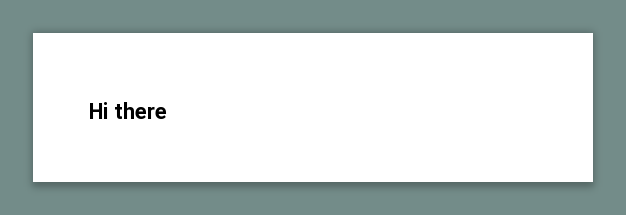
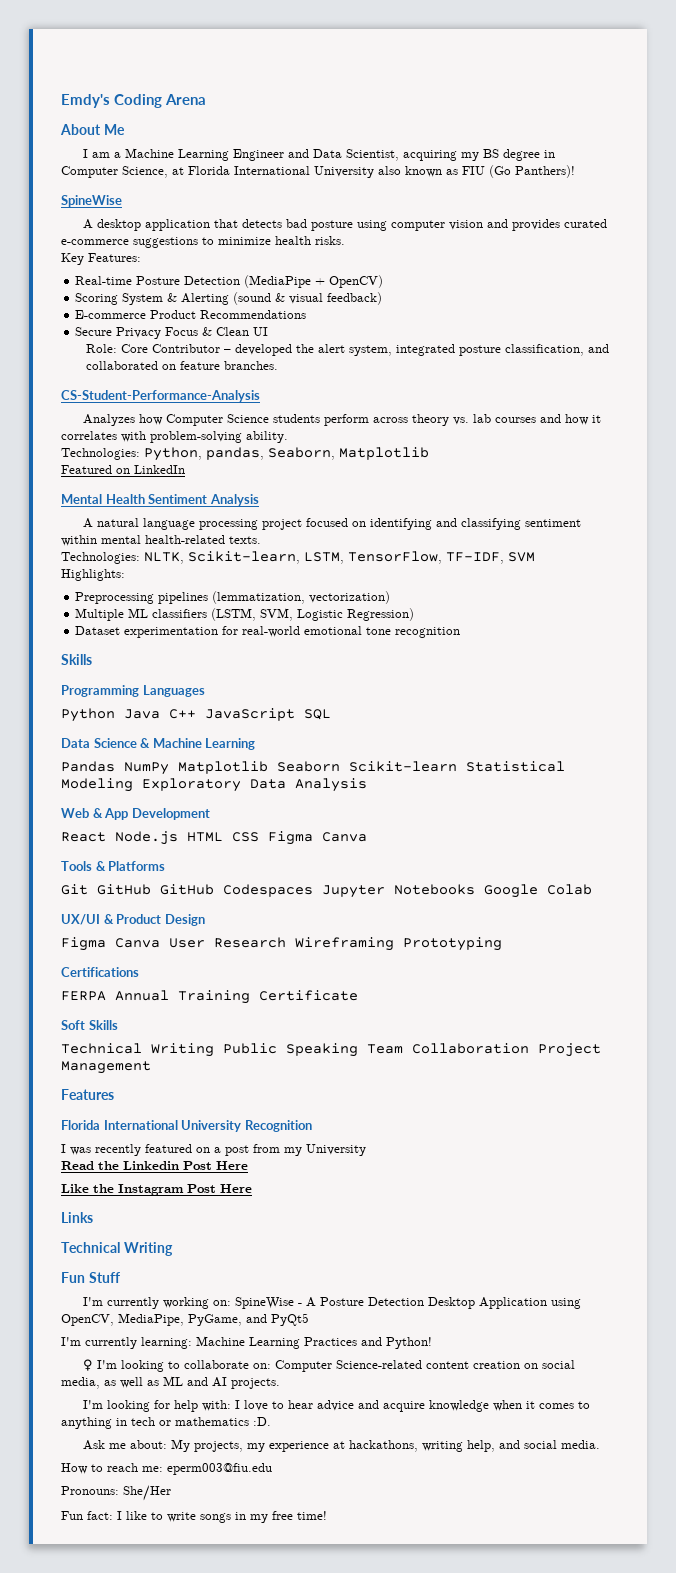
[89,102,167,119] Hi there -> [61,94,206,108] [60,124,125,135] [83,148,556,161] [61,165,575,178] [61,195,122,207] [83,219,608,231] [61,236,345,248] [61,253,141,265] [75,275,384,288] [75,292,383,305] [75,310,307,319] [75,327,269,339] [85,344,609,356] [85,361,278,370] [61,390,260,402] [83,414,602,426] [61,431,288,443] [61,447,429,461] [61,465,185,474] [61,494,259,506] [83,518,582,530] [61,535,261,546] [61,551,535,564] [61,569,125,581] [75,591,391,604] [75,608,415,621] [75,626,461,638] [61,654,92,665] [61,685,205,697] [61,708,331,722] [61,738,256,750] [61,761,565,775] [61,778,367,792] [61,808,210,820] [61,831,367,845] [61,861,166,871] [61,884,592,898] [61,914,205,926] [61,937,502,951] [61,967,139,977] [61,990,358,1004] [61,1020,118,1030] [61,1043,601,1057] [61,1061,151,1074] [61,1089,114,1100] [61,1120,312,1132] [61,1144,366,1156] [61,1161,248,1170] [61,1184,252,1196] [61,1212,93,1223] [61,1242,173,1256] [61,1272,120,1283] [83,1297,582,1309] [61,1313,309,1326] [61,1336,432,1349] [83,1359,576,1372] [61,1376,280,1389] [83,1400,591,1412] [61,1417,271,1429] [83,1439,601,1452] [61,1463,272,1475] [61,1485,171,1501] [61,1511,327,1523] Emdy's Coding Arena // About Me // I am a Machine Learning Engineer and Data Scientist, acquiring my BS degree in Computer Science, at Florida International University also known as FIU (Go Panthers)! // SpineWise // A desktop application that detects bad posture using computer vision and provides curated e-commerce suggestions to minimize health risks. // Key Features: // Real-time Posture Detection (MediaPipe + OpenCV) // Scoring System & Alerting (sound & visual feedback) // E-commerce Product Recommendations // Secure Privacy Focus & Clean UI // Role: Core Contributor – developed the alert system, integrated posture classification, and collaborated on feature branches. // CS-Student-Performance-Analysis // Analyzes how Computer Science students perform across theory vs. lab courses and how it correlates with problem-solving ability. // Technologies: Python, pandas, Seaborn, Matplotlib // Featured on LinkedIn // Mental Health Sentiment Analysis // A natural language processing project focused on identifying and classifying sentiment within mental health-related texts. // Technologies: NLTK, Scikit-learn, LSTM, TensorFlow, TF-IDF, SVM // Highlights: // Preprocessing pipelines (lemmatization, vectorization) // Multiple ML classifiers (LSTM, SVM, Logistic Regression) // Dataset experimentation for real-world emotional tone recognition // Skills // Programming Languages // Python Java C++ JavaScript SQL // Data Science & Machine Learning // Pandas NumPy Matplotlib Seaborn Scikit-learn Statistical Modeling Exploratory Data Analysis // Web & App Development // React Node.js HTML CSS Figma Canva // Tools & Platforms // Git GitHub GitHub Codespaces Jupyter Notebooks Google Colab // UX/UI & Product Design // Figma Canva User Research Wireframing Prototyping // Certifications // FERPA Annual Training Certificate // Soft Skills // Technical Writing Public Speaking Team Collaboration Project Management // Features // Florida International University Recognition // I was recently featured on a post from my University // Read the Linkedin Post Here // Like the Instagram Post Here // Links // Technical Writing // Fun Stuff // I'm currently working on: SpineWise - A Posture Detection Desktop Application using OpenCV, MediaPipe, PyGame, and PyQt5 // I'm currently learning: Machine Learning Practices and Python! // ♀ I'm looking to collaborate on: Computer Science-related content creation on social media, as well as ML and AI projects. // I'm looking for help with: I love to hear advice and acquire knowledge when it comes to anything in tech or mathematics :D. // Ask me about: My projects, my experience at hackathons, writing help, and social media. // How to reach me: eperm003@fiu.edu // Pronouns: She/Her // Fun fact: I like to write songs in my free time!

